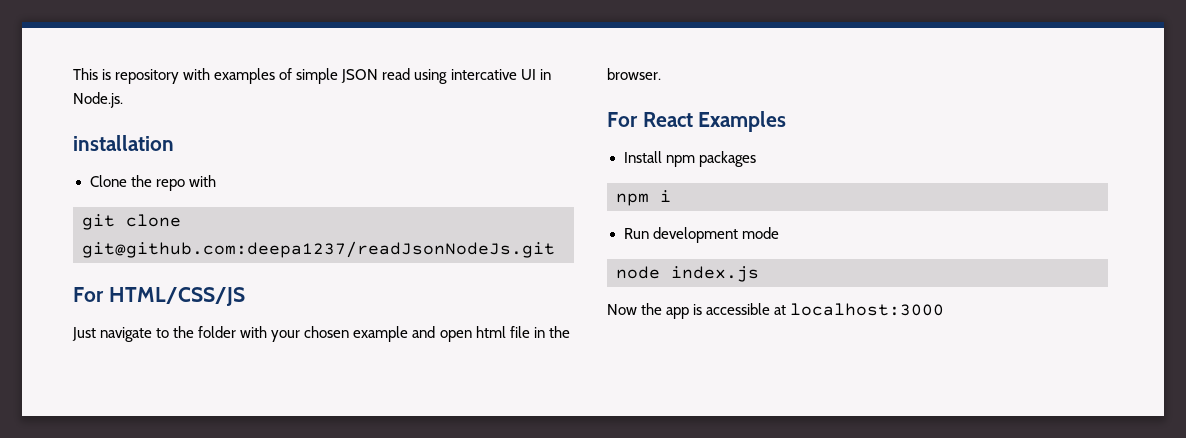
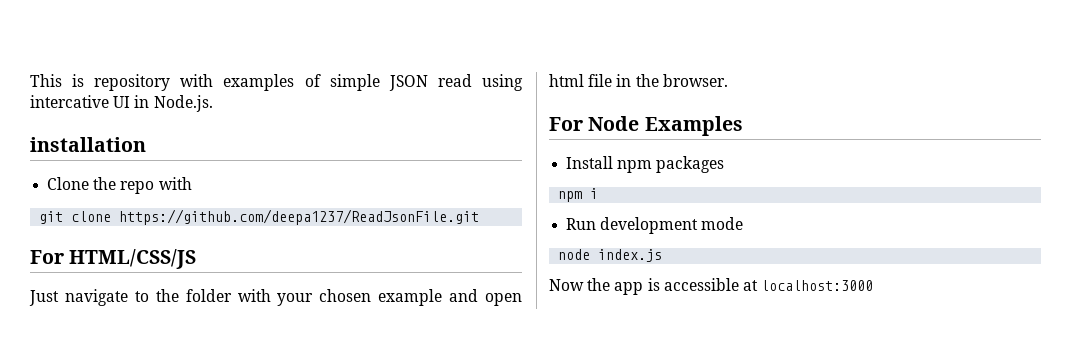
[82,241,555,258] git@github.com:deepa1237/readJsonNodeJs.git -> [119,209,480,225] https://github.com/deepa1237/ReadJsonFile.git
[642,112,693,127] React -> [588,116,640,131] Node

